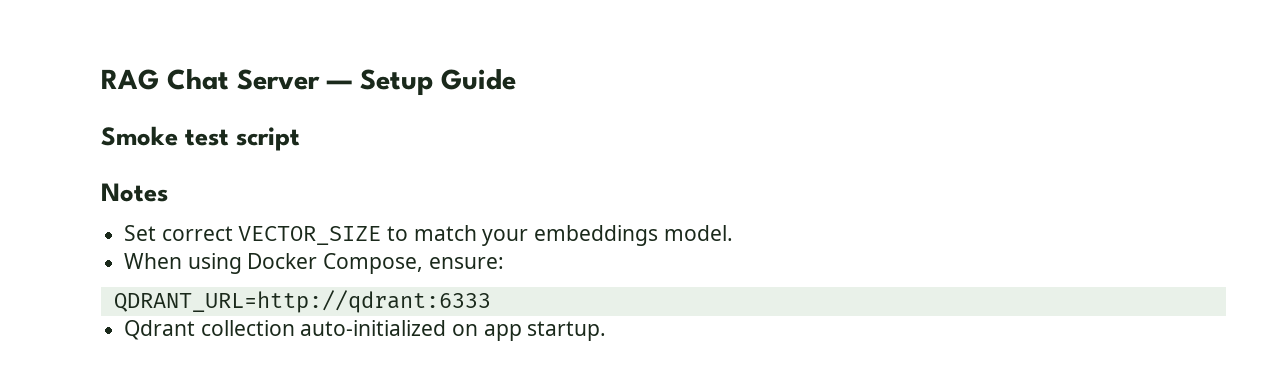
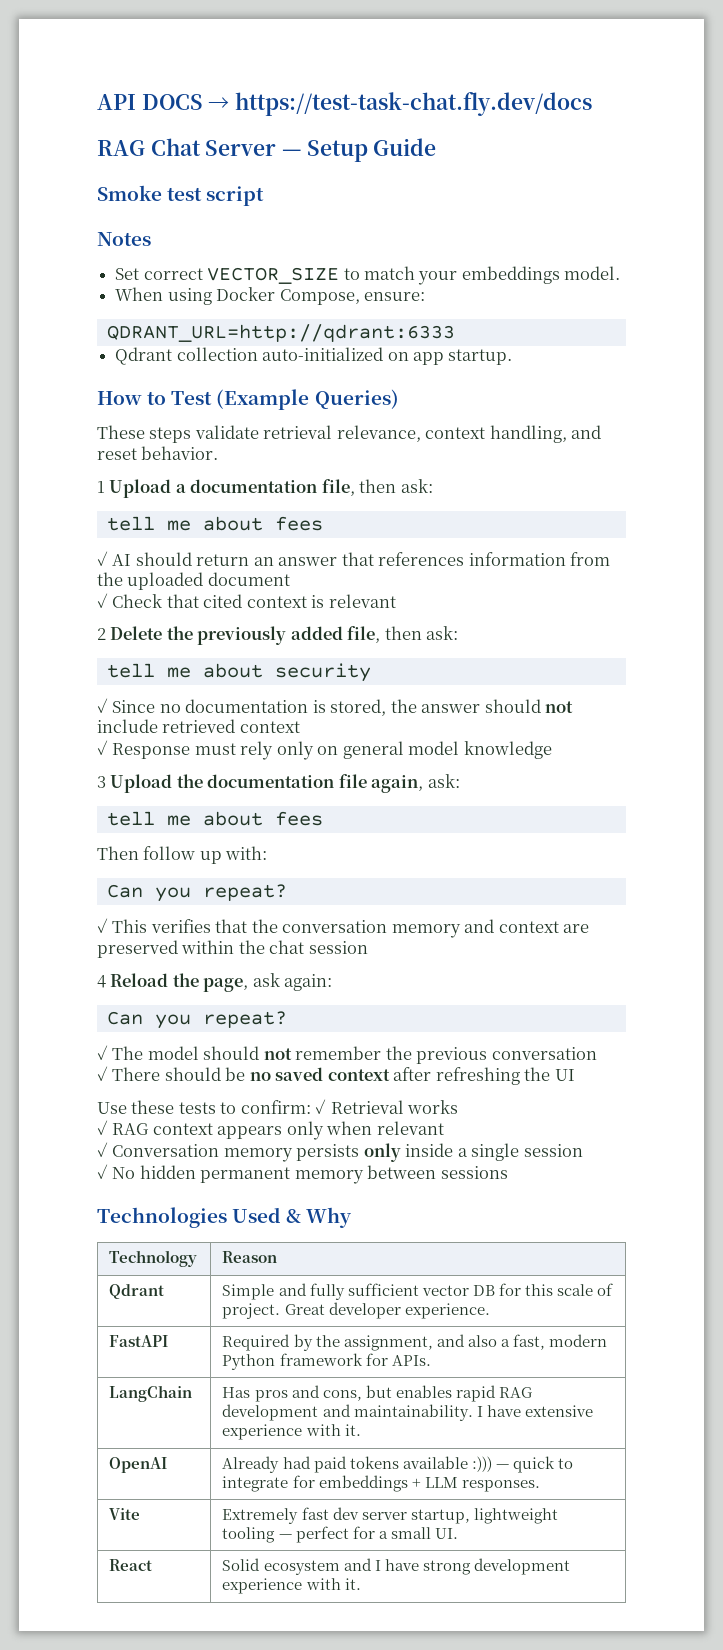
(101, 79) none -> [97,92,593,116] API DOCS → https://test-task-chat.fly.dev/docs //
(607, 331) none -> [97,389,399,410] [97,425,602,443] [97,446,219,460] [97,479,433,498] [106,516,323,531] [97,551,611,566] [97,572,290,590] [97,593,396,608] [97,626,459,645] [106,663,371,682] [97,698,574,716] [97,719,300,733] [97,740,552,760] [97,774,460,793] [106,811,323,826] [97,846,268,864] [106,884,287,902] [97,918,590,938] [97,940,368,958] [97,973,333,992] [106,1011,287,1029] [97,1045,597,1064] [97,1066,575,1085] [97,1099,459,1114] [97,1120,444,1140] [97,1142,583,1162] [97,1164,508,1184] [97,1207,353,1228] [109,1250,198,1267] [222,1251,278,1263] [109,1284,165,1299] [222,1283,613,1300] [222,1302,490,1319] [109,1335,169,1347] [222,1334,607,1351] [222,1353,431,1370] [109,1385,193,1402] [222,1385,532,1402] [222,1404,593,1421] [222,1424,361,1440] [109,1457,168,1473] [222,1456,573,1473] [222,1475,540,1492] [109,1508,141,1520] [222,1507,558,1524] [222,1526,458,1543] [109,1559,153,1571] [222,1558,570,1575] [222,1578,361,1594] // How to Test (Example Queries) // These steps validate retrieval relevance, context handling, and reset behavior. // 1 Upload a documentation file, then ask: // tell me about fees // ✓ AI should return an answer that references information from the uploaded document // ✓ Check that cited context is relevant // 2 Delete the previously added file, then ask: // tell me about security // ✓ Since no documentation is stored, the answer should not include retrieved context // ✓ Response must rely only on general model knowledge // 3 Upload the documentation file again, ask: // tell me about fees // Then follow up with: // Can you repeat? // ✓ This verifies that the conversation memory and context are preserved within the chat session // 4 Reload the page, ask again: // Can you repeat? // ✓ The model should not remember the previous conversation // ✓ There should be no saved context after refreshing the UI // Use these tests to confirm: ✓ Retrieval works // ✓ RAG context appears only when relevant // ✓ Conversation memory persists only inside a single session // ✓ No hidden permanent memory between sessions // Technologies Used & Why // Technology | Reason // Qdrant | Simple and fully sufficient vector DB for this scale of project. Great developer experience. // FastAPI | Required by the assignment, and also a fast, modern Python framework for APIs. // LangChain | Has pros and cons, but enables rapid RAG development and maintainability. I have extensive experience with it. // OpenAI | Already had paid tokens available :))) — quick to integrate for embeddings + LLM responses. // Vite | Extremely fast dev server startup, lightweight tooling — perfect for a small UI. // React | Solid ecosystem and I have strong development experience with it.

